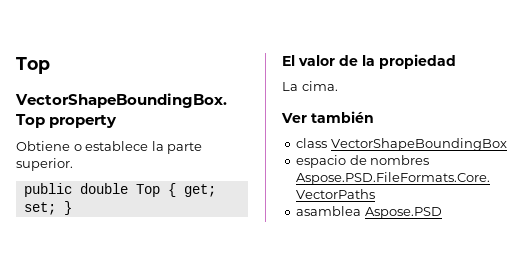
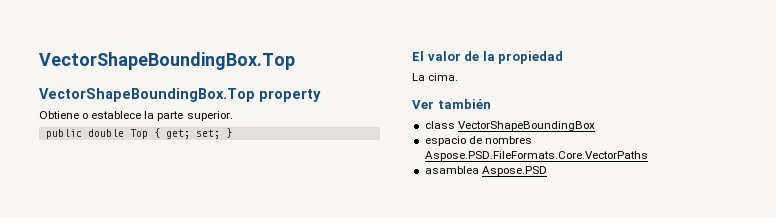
[16,57,50,74] Top -> [39,52,295,70] VectorShapeBoundingBox.Top

